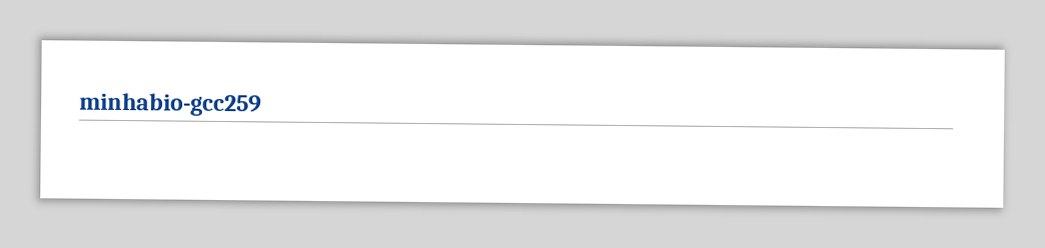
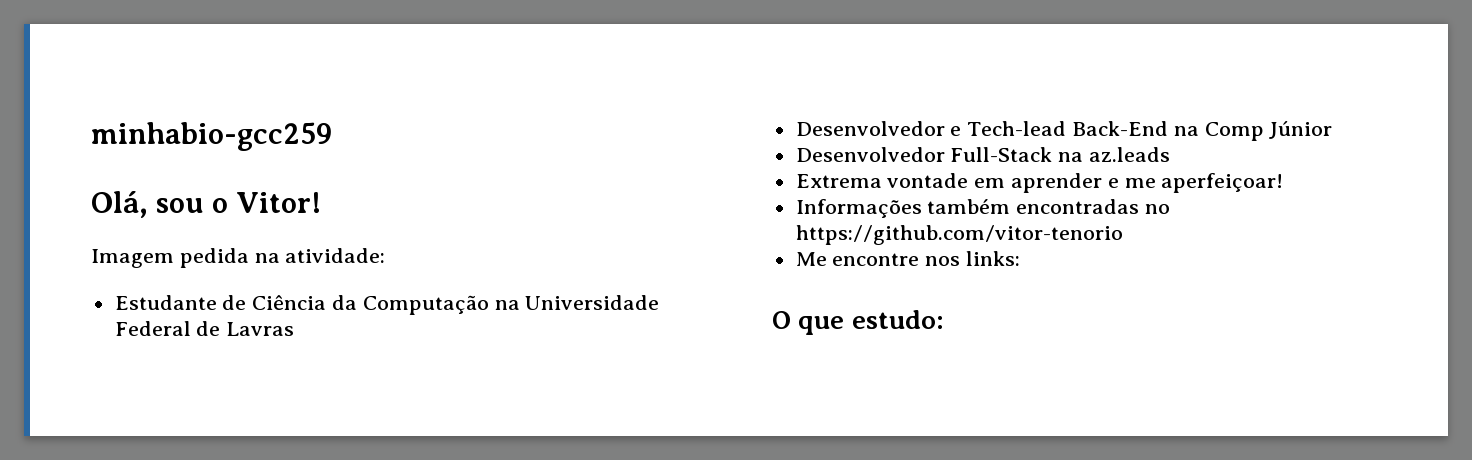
(262, 104) none -> [91,191,322,218] [91,248,386,268] [114,295,660,315] [114,321,295,336] [795,121,1333,141] [795,147,1171,162] [795,173,1284,193] [795,199,1171,218] [795,225,1123,245] [795,251,1021,266] [772,310,944,335] // Olá, sou o Vitor! // Imagem pedida na atividade: // Estudante de Ciência da Computação na Universidade Federal de Lavras // Desenvolvedor e Tech-lead Back-End na Comp Júnior // Desenvolvedor Full-Stack na az.leads // Extrema vontade em aprender e me aperfeiçoar! // Informações também encontradas no https://github.com/vitor-tenorio // Me encontre nos links: // O que estudo:

